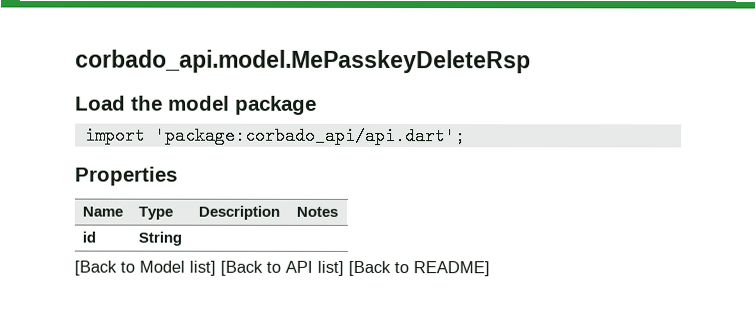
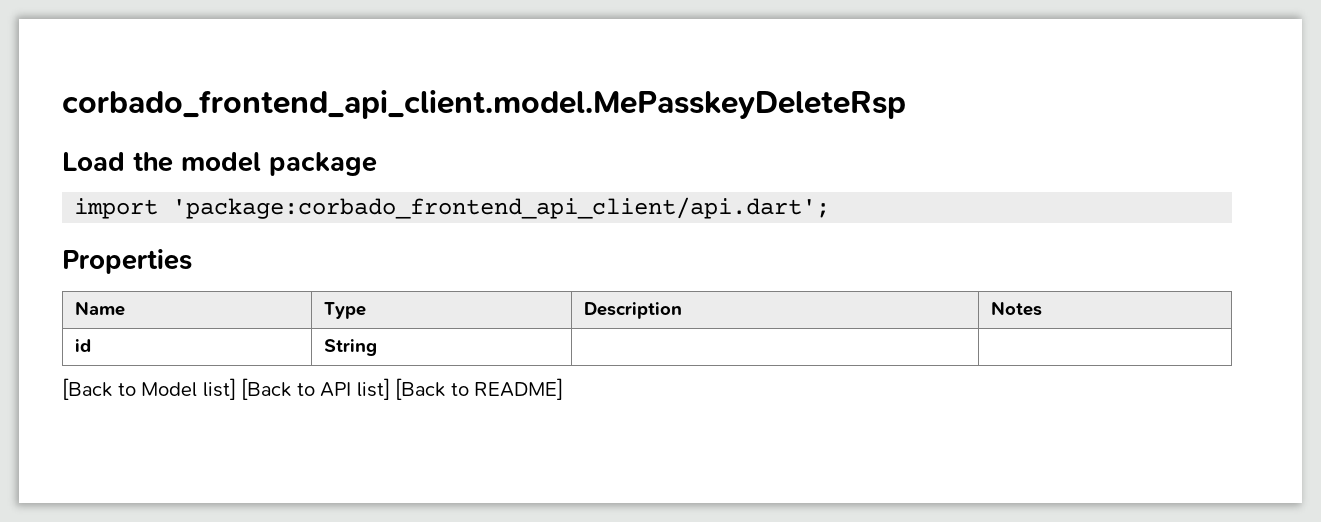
[75,49,531,74] corbado_api.model.MePasskeyDeleteRsp -> [62,90,906,119] corbado_frontend_api_client.model.MePasskeyDeleteRsp
[154,126,466,146] 'package:corbado_api/api.dart'; -> [172,197,831,219] 'package:corbado_frontend_api_client/api.dart';

